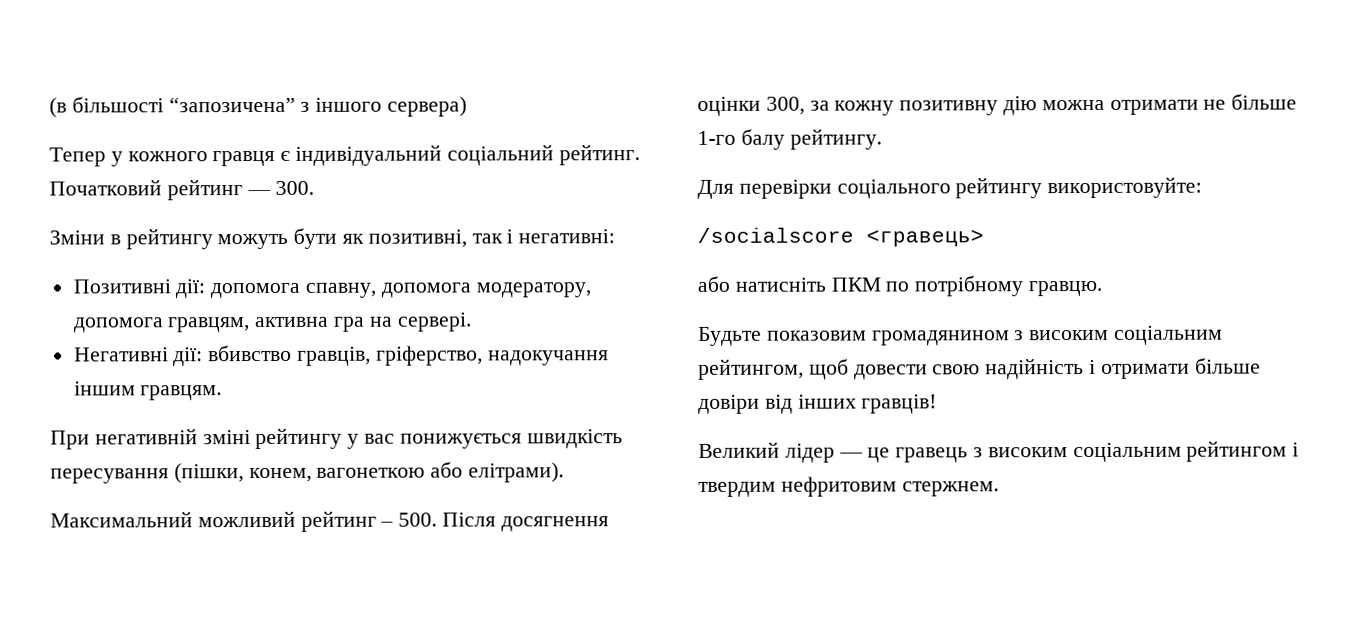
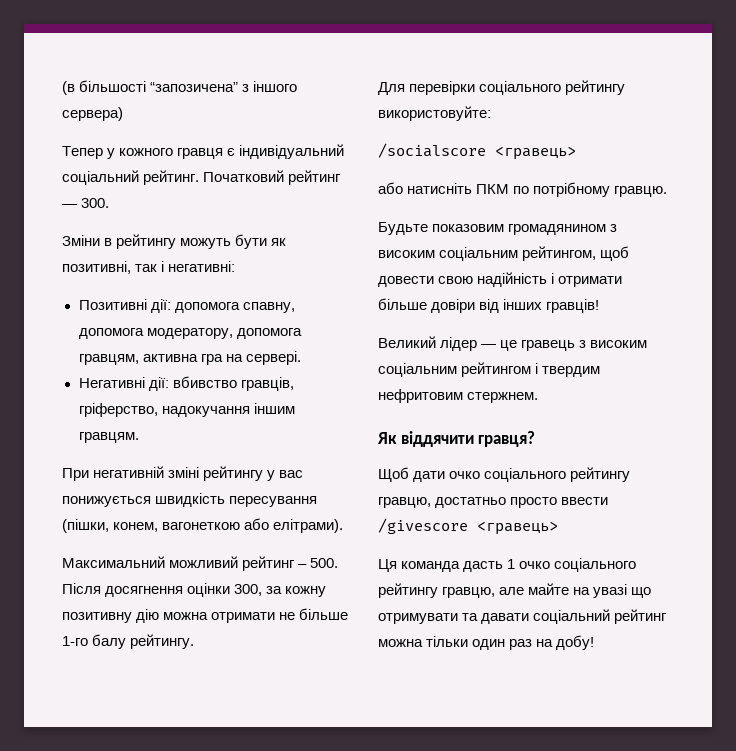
(999, 489) none -> [377,431,536,447] [378,467,631,482] [378,497,609,508] [378,518,558,535] [378,558,637,572] [378,583,652,598] [378,609,668,624] [378,635,595,650] // Як віддячити гравця? // Щоб дати очко соціального рейтингу гравцю, достатньо просто ввести /givescore <гравець> // Ця команда дасть 1 очко соціального рейтингу гравцю, але майте на увазі що отримувати та давати соціальний рейтинг можна тільки один раз на добу!

